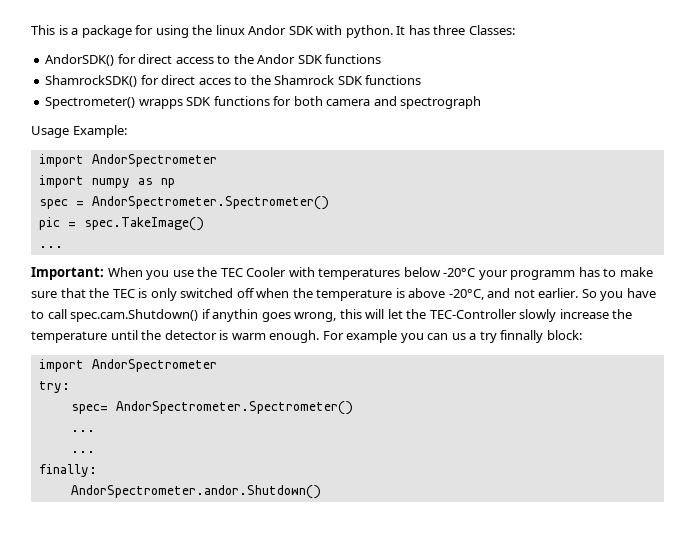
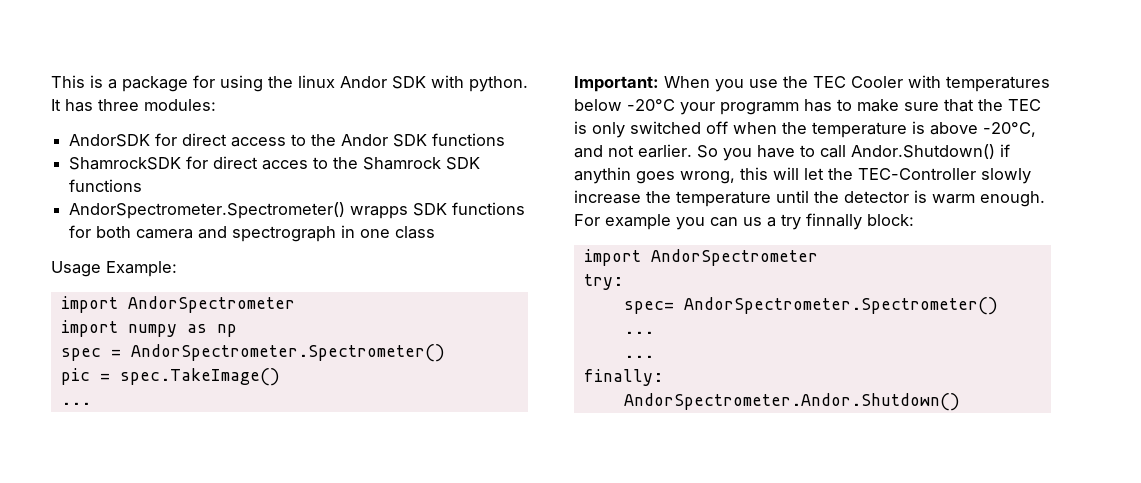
[468,25,515,35] [45,54,115,66] Classes: // AndorSDK() -> [144,99,216,111] [69,134,151,147] modules: // AndorSDK
[45,75,138,87] ShamrockSDK() -> [69,157,182,170] ShamrockSDK
[45,97,136,109] Spectrometer() -> [69,202,346,219] AndorSpectrometer.Spectrometer()
(482, 102) none -> [341,225,436,239] in one class
[70,309,199,322] spec.cam.Shutdown() -> [851,144,995,159] Andor.Shutdown()
[70,485,321,499] AndorSpectrometer.andor.Shutdown() -> [623,393,960,411] AndorSpectrometer.Andor.Shutdown()

